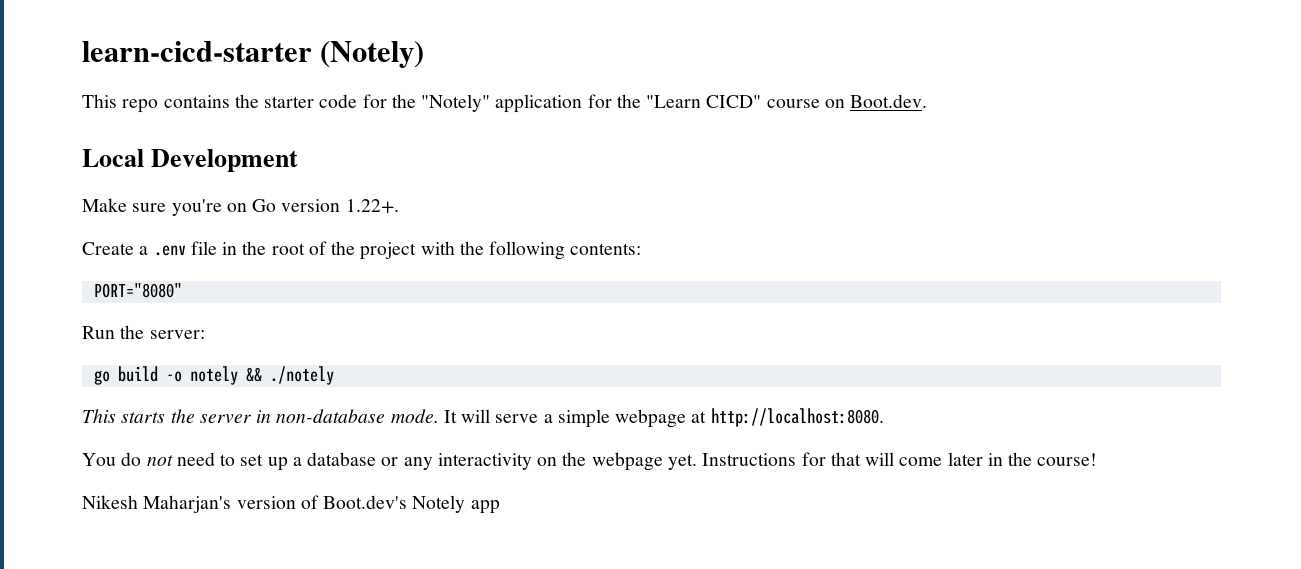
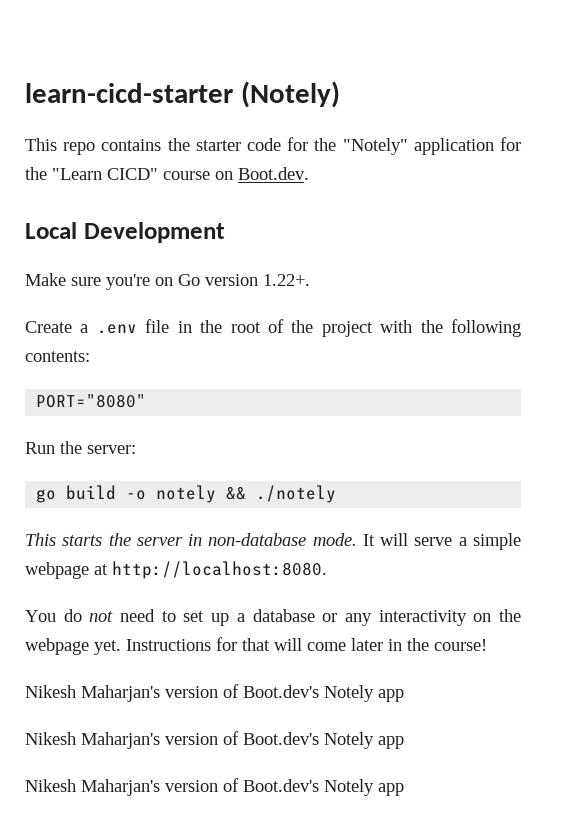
(500, 507) none -> [25,731,404,749] [25,778,404,796] // Nikesh Maharjan's version of Boot.dev's Notely app // Nikesh Maharjan's version of Boot.dev's Notely app

